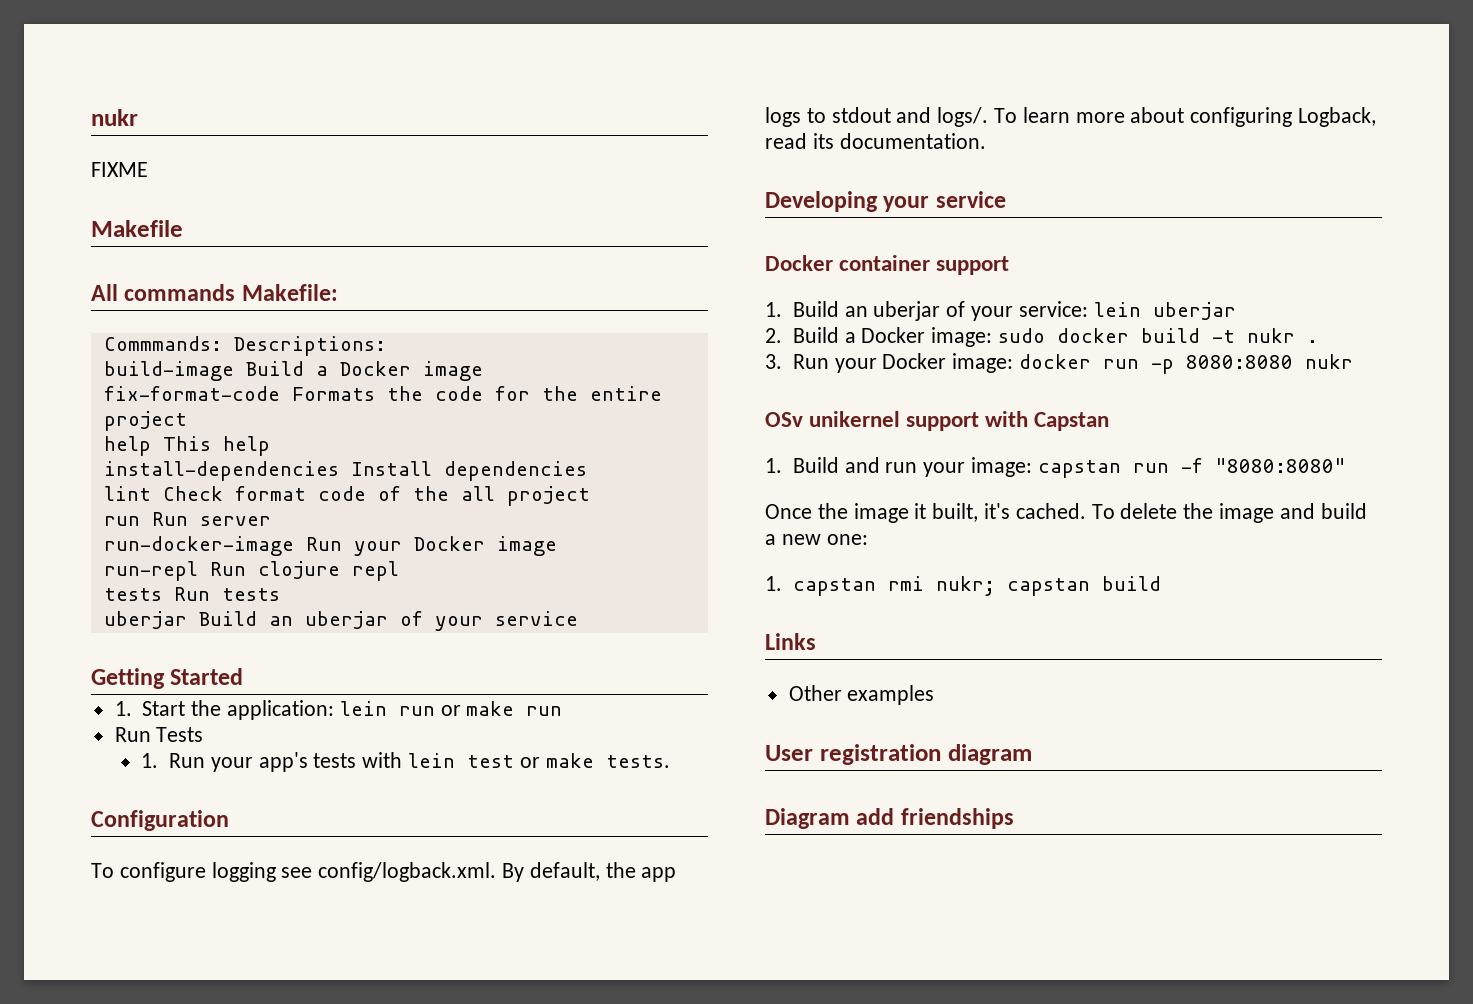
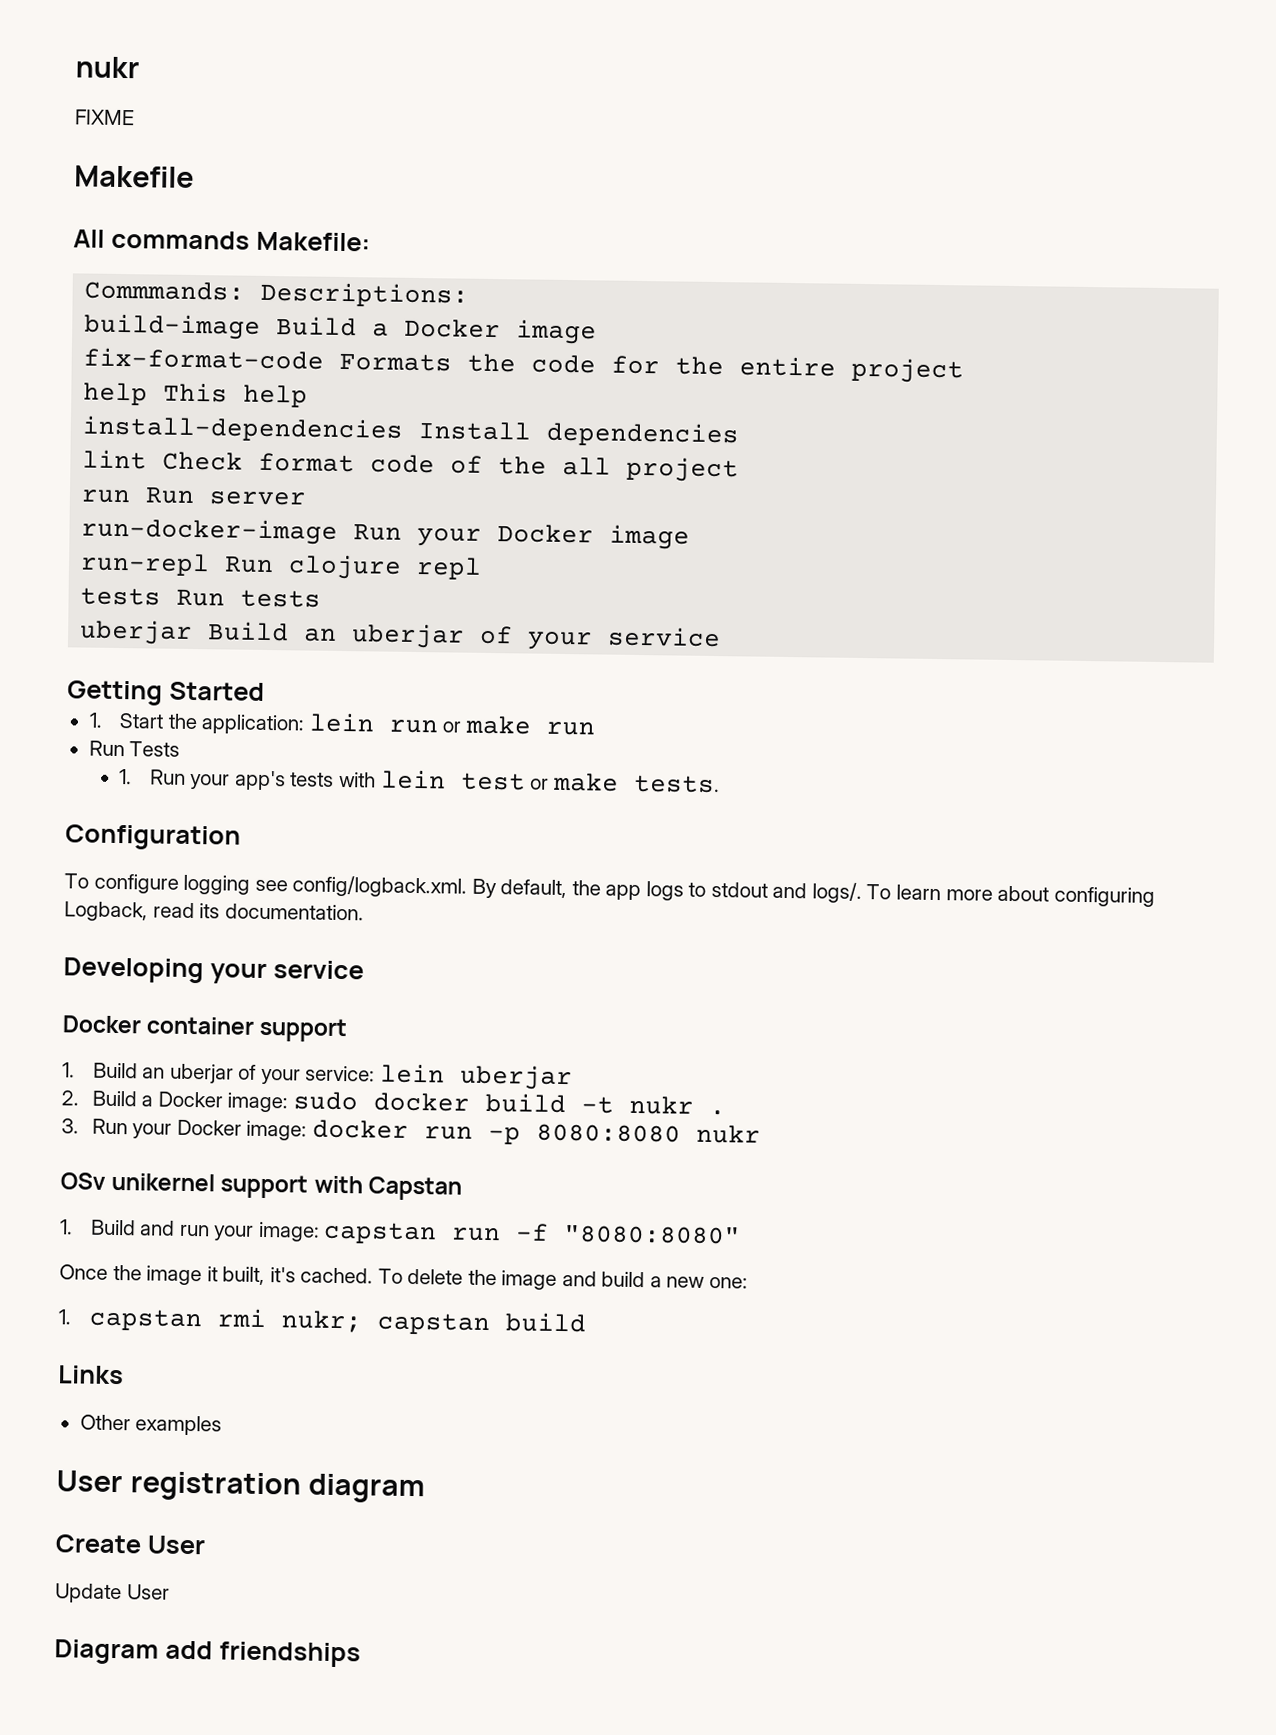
(1032, 754) none -> [55,1534,205,1555] [55,1583,170,1604] // Create User // Update User

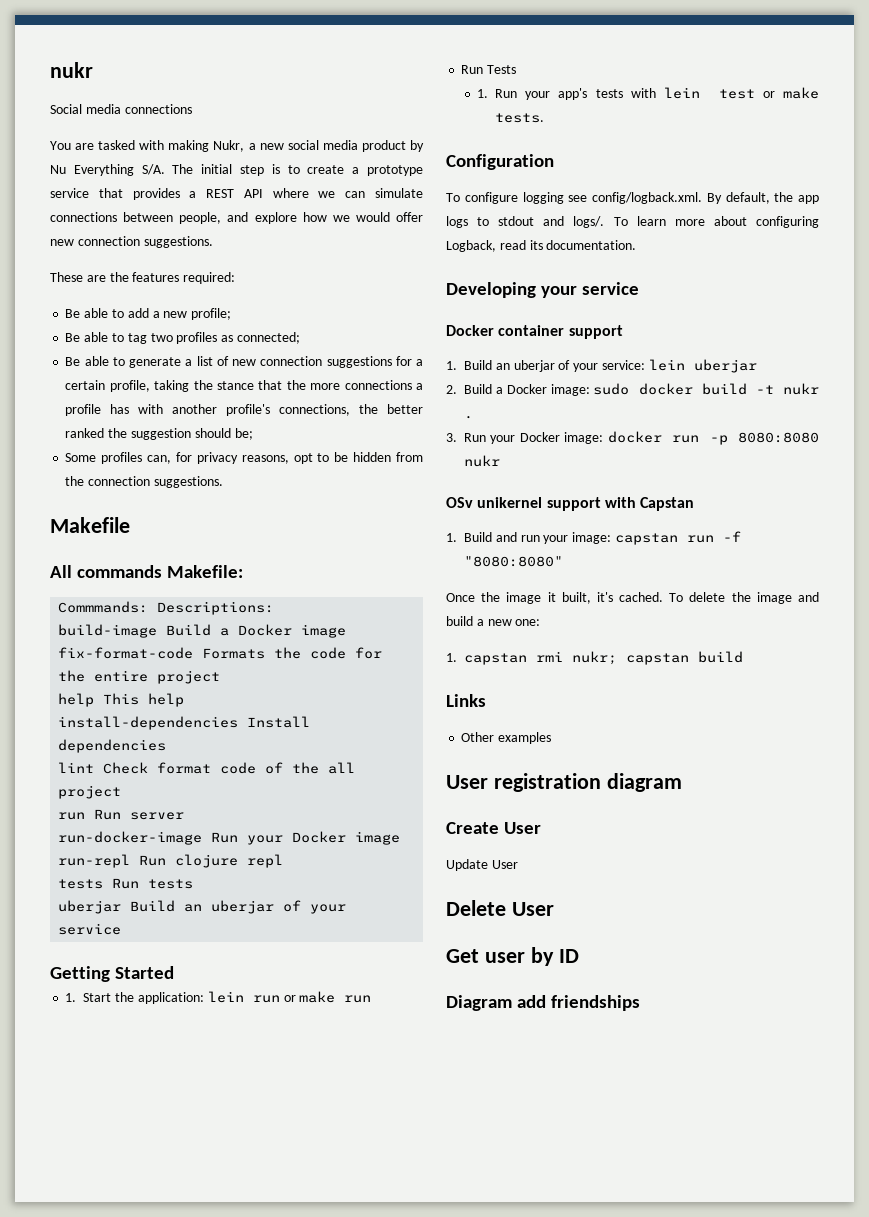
[75,56,140,79] [74,109,135,126] nukr // FIXME -> [50,62,93,78] [50,104,192,114] [50,140,424,152] [50,164,424,176] [50,188,423,200] [50,212,423,224] [50,236,213,248] [50,272,236,284] [65,308,232,320] [65,332,300,344] [65,356,424,368] [65,380,423,392] [65,404,423,416] [65,428,253,440] [65,452,424,464] [65,476,223,488] nukr // Social media connections // You are tasked with making Nukr, a new social media product by Nu Everything S/A. The initial step is to create a prototype service that provides a REST API where we can simulate connections between people, and explore how we would offer new connection suggestions. // These are the features required: // Be able to add a new profile; // Be able to tag two profiles as connected; // Be able to generate a list of new connection suggestions for a certain profile, taking the stance that the more connections a profile has with another profile's connections, the better ranked the suggestion should be; // Some profiles can, for privacy reasons, opt to be hidden from the connection suggestions.
(170, 1592) none -> [446,900,554,916] [446,947,579,966] // Delete User // Get user by ID

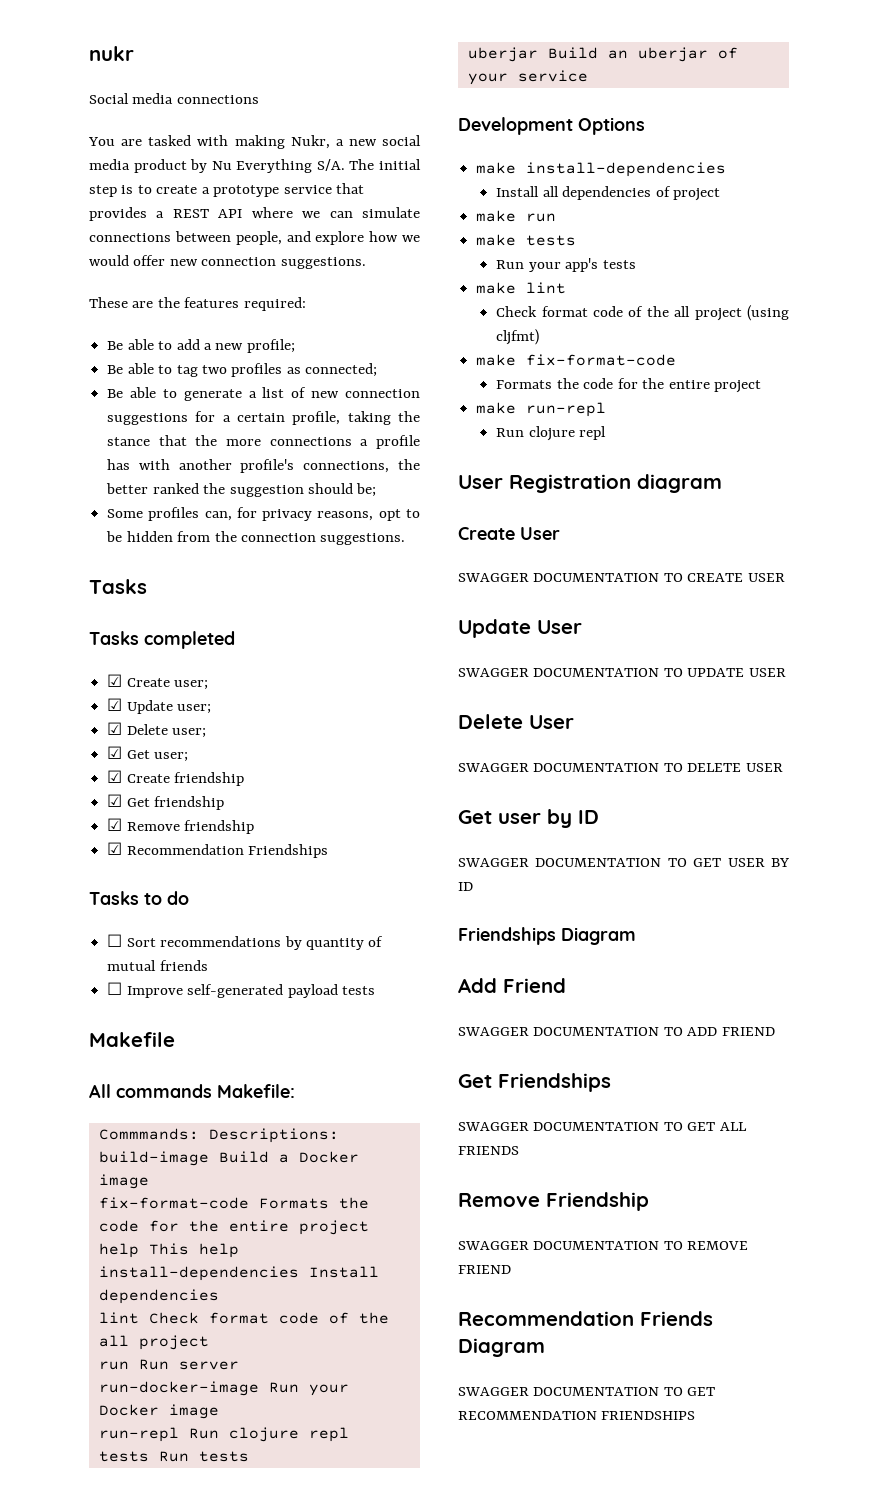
(223, 482) none -> [89,579,147,594] [89,631,235,649] [107,674,209,690] [107,698,212,714] [107,722,207,738] [107,746,189,762] [107,770,245,786] [107,794,225,810] [107,818,255,834] [107,842,329,858] [89,891,189,905] [107,934,384,950] [107,960,208,971] [107,982,375,998] // Tasks // Tasks completed // ☑ Create user; // ☑ Update user; // ☑ Delete user; // ☑ Get user; // ☑ Create friendship // ☑ Get friendship // ☑ Remove friendship // ☑ Recommendation Friendships // Tasks to do // ☐ Sort recommendations by quantity of mutual friends // ☐ Improve self-generated payload tests
[50,966,175,982] [65,991,296,1004] Getting Started // 1. Start the application: lein run or -> [458,117,645,135] [476,162,727,177] [496,186,721,201] Development Options // make install-dependencies // Install all dependencies of project //
[461,65,517,74] [477,89,489,98] Run Tests // 1. -> [476,234,577,246] make tests //
[630,87,819,99] [495,113,545,123] [446,154,554,170] [446,192,819,204] [446,216,819,228] [446,240,637,252] [446,282,640,298] [446,325,623,339] [446,359,757,373] [446,383,819,396] [464,416,473,419] [446,431,819,445] [464,455,500,467] [446,497,695,511] [446,531,741,545] [464,556,563,567] [446,592,819,604] [446,616,541,626] [446,651,743,665] [446,694,486,707] [461,732,552,744] [446,773,601,792] with lein test or make tests. // Configuration // To configure logging see config/logback.xml. By default, the app logs to stdout and logs/. To learn more about configuring Logback, read its documentation. // Developing your service // Docker container support // 1. Build an uberjar of your service: lein uberjar // 2. Build a Docker image: sudo docker build -t nukr . // 3. Run your Docker image: docker run -p 8080:8080 nukr // OSv unikernel support with Capstan // 1. Build and run your image: capstan run -f "8080:8080" // Once the image it built, it's cached. To delete the image and build a new one: // 1. capstan rmi nukr; capstan build // Links // Other examples // User registration -> [476,282,567,294] [496,305,789,321] [496,329,540,345] [476,354,677,366] [496,378,762,393] [476,402,607,417] [496,426,607,441] [458,474,631,493] // make lint // Check format code of the all project (using cljfmt) // make fix-format-code // Formats the code for the entire project // make run-repl // Run clojure repl // User Registration
[446,859,518,871] [446,900,554,916] [446,947,579,966] [446,995,641,1011] Update User // Delete User // Get user by ID // Diagram add friendships -> [458,573,785,582] [458,619,582,638] [458,668,786,677] [458,714,574,729] [458,763,783,772] [458,809,599,828] [458,858,789,867] [458,882,473,891] [458,927,636,945] [458,978,566,993] [458,1027,775,1036] [458,1073,611,1092] [458,1122,747,1131] [458,1146,519,1155] [458,1192,649,1211] [458,1241,749,1250] [458,1265,511,1274] [458,1311,713,1326] [458,1338,545,1357] [458,1387,716,1396] [458,1411,696,1420] SWAGGER DOCUMENTATION TO CREATE USER // Update User // SWAGGER DOCUMENTATION TO UPDATE USER // Delete User // SWAGGER DOCUMENTATION TO DELETE USER // Get user by ID // SWAGGER DOCUMENTATION TO GET USER BY ID // Friendships Diagram // Add Friend // SWAGGER DOCUMENTATION TO ADD FRIEND // Get Friendships // SWAGGER DOCUMENTATION TO GET ALL FRIENDS // Remove Friendship // SWAGGER DOCUMENTATION TO REMOVE FRIEND // Recommendation Friends Diagram // SWAGGER DOCUMENTATION TO GET RECOMMENDATION FRIENDSHIPS

